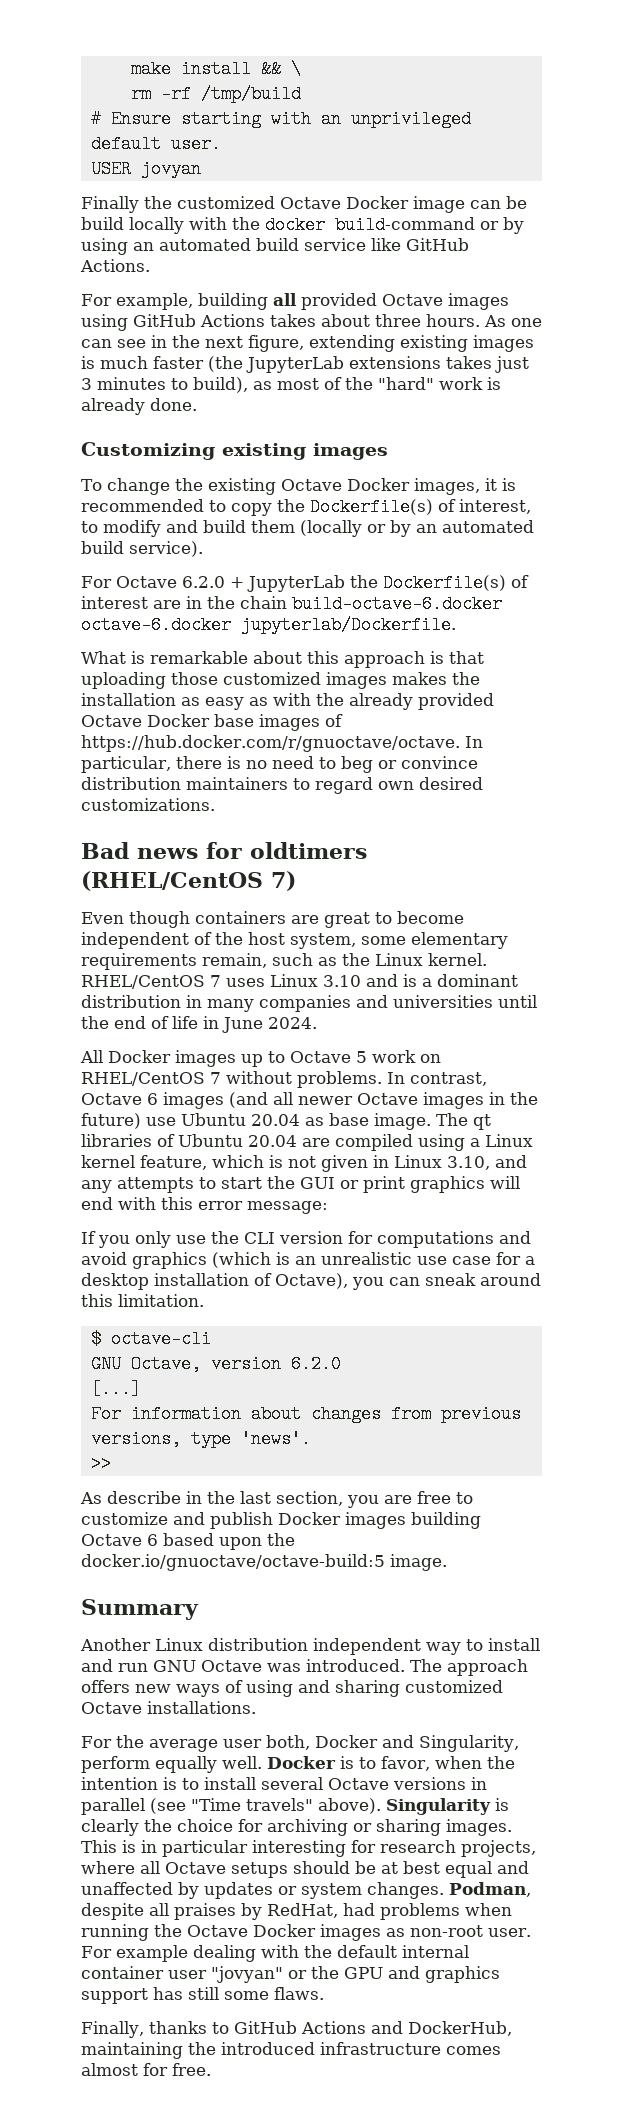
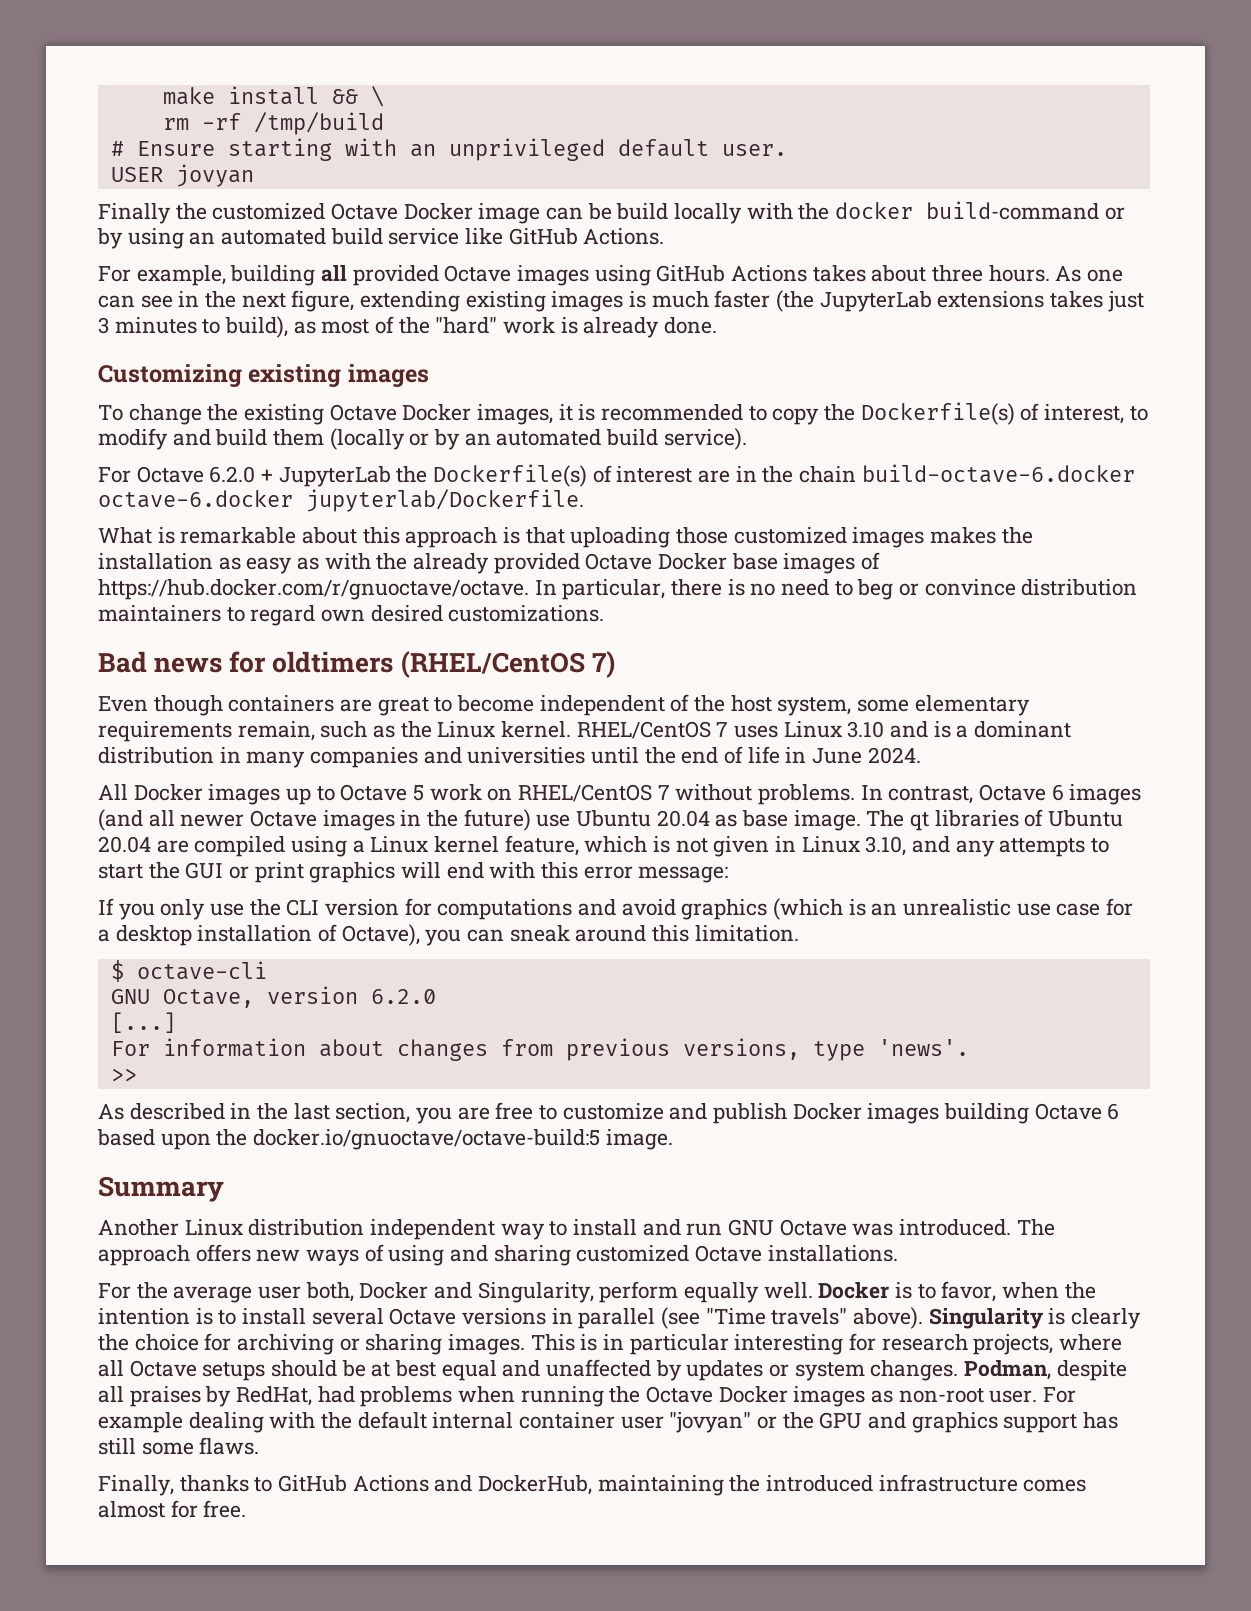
[107,1491,181,1504] describe -> [129,1103,225,1120] described

